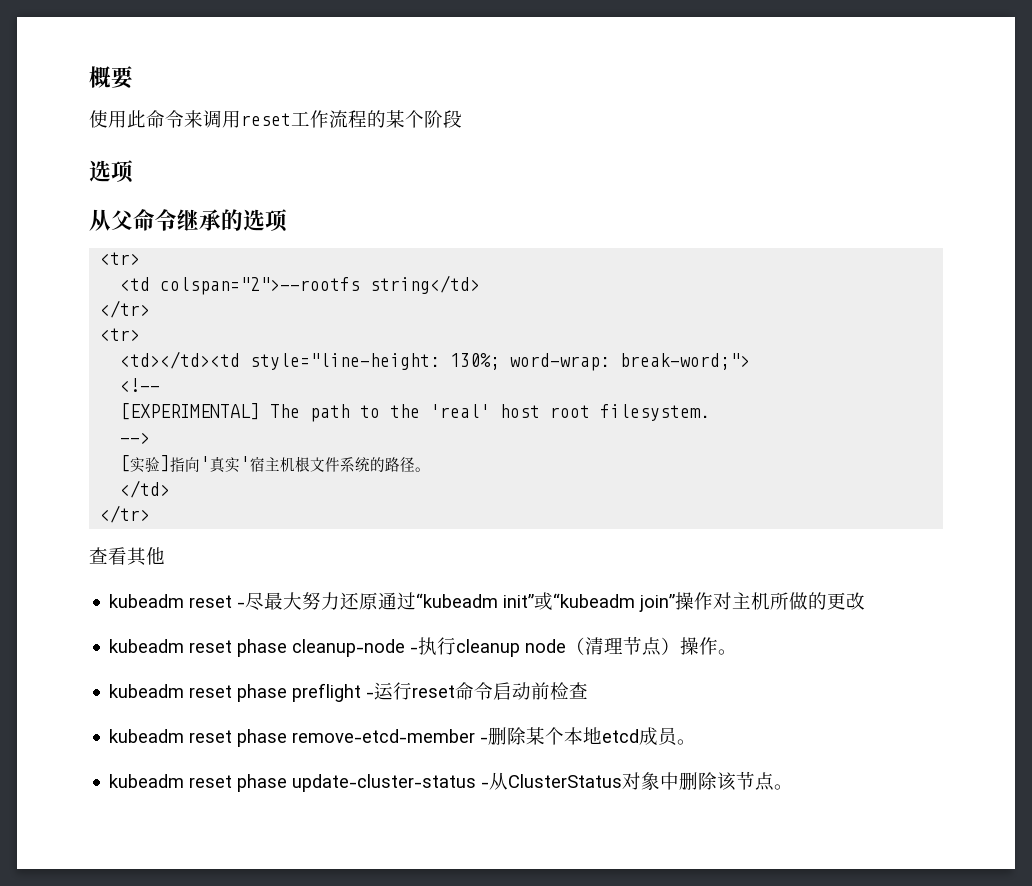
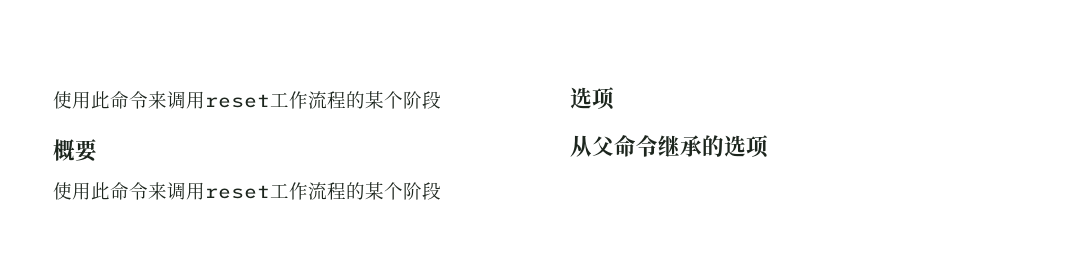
(89, 77) none -> [53,91,441,109] 使用此命令来调用reset工作流程的某个阶段 //
[100,252,141,265] [120,275,481,295] [100,300,151,318] [100,328,141,341] [120,351,751,371] [120,378,161,392] [120,403,711,422] [120,432,151,444] [120,455,431,473] [120,480,171,498] [100,505,151,523] [89,547,165,566] [109,592,866,612] [109,636,738,657] [109,682,589,702] [109,727,697,747] [109,771,794,792] // <tr> // <td colspan="2">--rootfs string</td> // </tr> // <tr> // <td></td><td style="line-height: 130%; word-wrap: break-word;"> // <!-- // [EXPERIMENTAL] The path to the 'real' host root filesystem. // --> // [实验]指向'真实'宿主机根文件系统的路径。 // </td> // </tr> // 查看其他 // kubeadm reset -尽最大努力还原通过“kubeadm init”或“kubeadm join”操作对主机所做的更改 // kubeadm reset phase cleanup-node -执行cleanup node（清理节点）操作。 // kubeadm reset phase preflight -运行reset命令启动前检查 // kubeadm reset phase remove-etcd-member -删除某个本地etcd成员。 // kubeadm reset phase update-cluster-status -从ClusterStatus对象中删除该节点。 -> (769, 146) none

